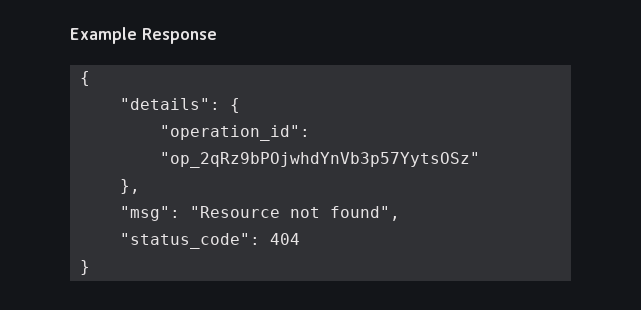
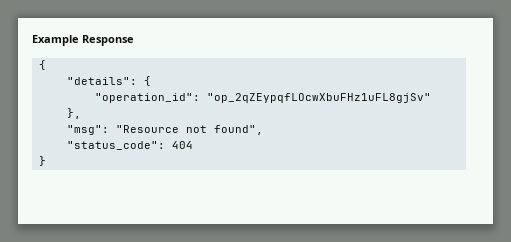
[160,152,481,168] "op_2qRz9bPOjwhdYnVb3p57YytsOSz" -> [206,93,431,103] "op_2qZEypqfLOcwXbuFHz1uFL8gjSv"

